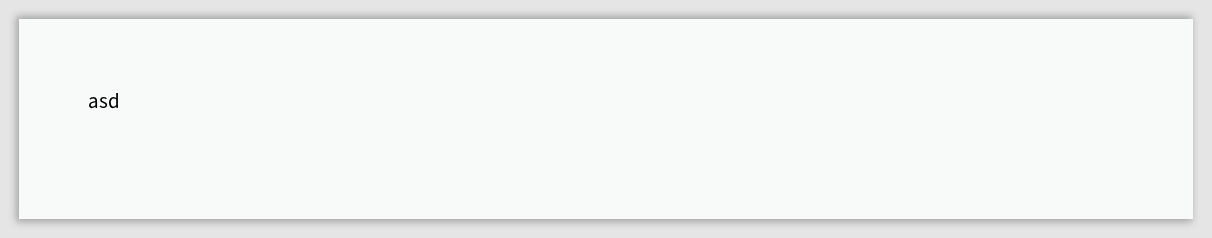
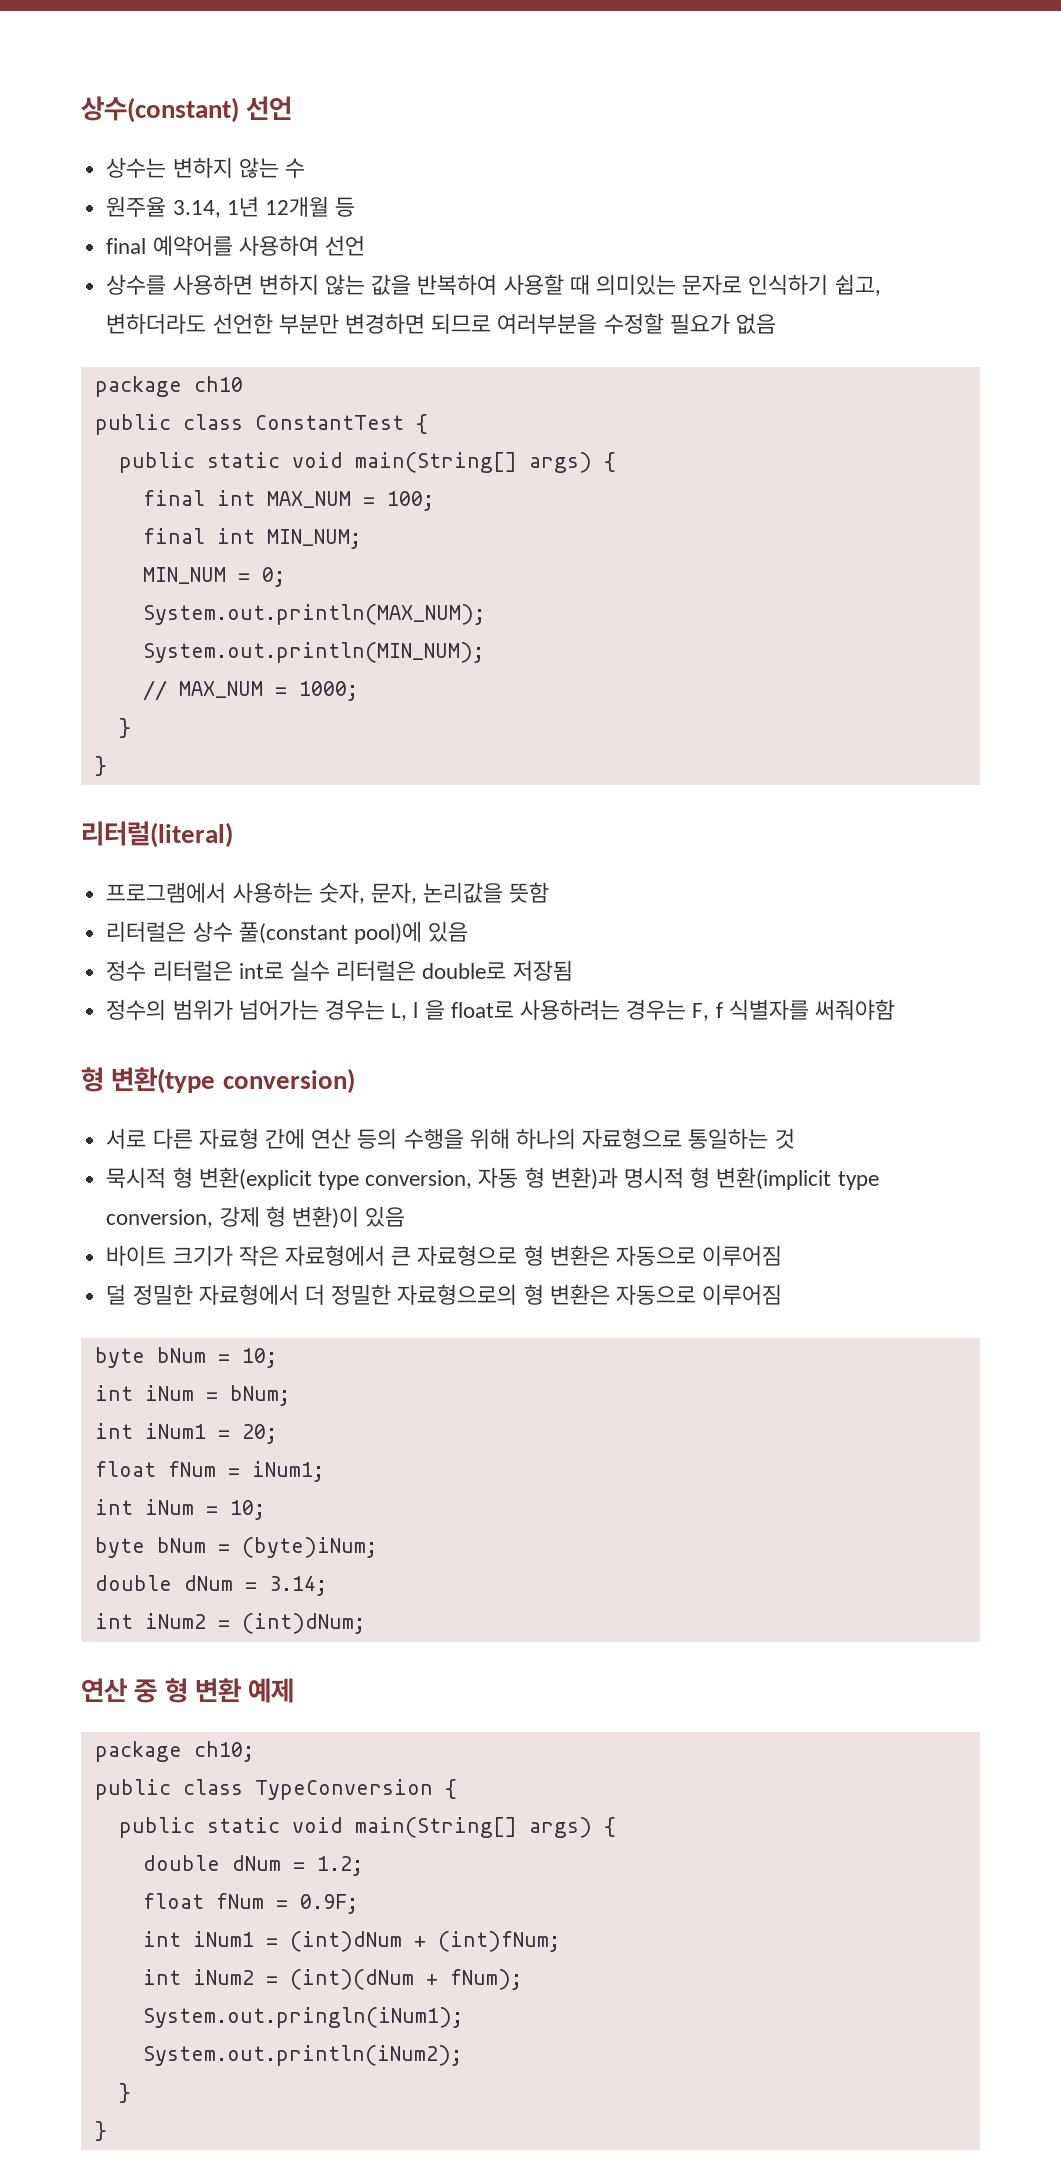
[88,93,120,109] asd -> [81,96,293,123] [106,157,305,178] [106,196,356,218] [106,235,365,256] [106,274,881,296] [106,313,776,334] [94,376,243,397] [94,414,428,435] [118,452,616,473] [142,490,434,511] [142,528,361,549] [142,567,285,587] [142,604,485,625] [142,642,484,663] [142,680,358,701] [118,718,131,738] [94,756,107,776] [81,821,233,848] [106,882,550,904] [106,921,469,944] [106,960,573,981] [106,999,896,1021] [81,1067,355,1094] [106,1128,795,1149] [106,1167,879,1190] [106,1206,406,1229] [106,1245,783,1266] [106,1284,783,1305] [94,1347,277,1368] [94,1385,290,1406] [94,1423,277,1444] [94,1461,324,1482] [94,1499,265,1520] [94,1537,377,1558] [94,1575,327,1596] [94,1613,365,1634] [81,1678,295,1703] [94,1741,254,1762] [94,1779,457,1800] [118,1817,616,1838] [142,1855,363,1876] [142,1893,358,1914] [142,1931,560,1952] [142,1969,522,1990] [142,2007,463,2028] [142,2045,462,2066] [118,2083,131,2103] [94,2121,107,2141] 상수(constant) 선언 // 상수는 변하지 않는 수 // 원주율 3.14, 1년 12개월 등 // final 예약어를 사용하여 선언 // 상수를 사용하면 변하지 않는 값을 반복하여 사용할 때 의미있는 문자로 인식하기 쉽고, 변하더라도 선언한 부분만 변경하면 되므로 여러부분을 수정할 필요가 없음 // package ch10 // public class ConstantTest { // public static void main(String[] args) { // final int MAX_NUM = 100; // final int MIN_NUM; // MIN_NUM = 0; // System.out.println(MAX_NUM); // System.out.println(MIN_NUM); // // MAX_NUM = 1000; // } // } // 리터럴(literal) // 프로그램에서 사용하는 숫자, 문자, 논리값을 뜻함 // 리터럴은 상수 풀(constant pool)에 있음 // 정수 리터럴은 int로 실수 리터럴은 double로 저장됨 // 정수의 범위가 넘어가는 경우는 L, l 을 float로 사용하려는 경우는 F, f 식별자를 써줘야함 // 형 변환(type conversion) // 서로 다른 자료형 간에 연산 등의 수행을 위해 하나의 자료형으로 통일하는 것 // 묵시적 형 변환(explicit type conversion, 자동 형 변환)과 명시적 형 변환(implicit type conversion, 강제 형 변환)이 있음 // 바이트 크기가 작은 자료형에서 큰 자료형으로 형 변환은 자동으로 이루어짐 // 덜 정밀한 자료형에서 더 정밀한 자료형으로의 형 변환은 자동으로 이루어짐 // byte bNum = 10; // int iNum = bNum; // int iNum1 = 20; // float fNum = iNum1; // int iNum = 10; // byte bNum = (byte)iNum; // double dNum = 3.14; // int iNum2 = (int)dNum; // 연산 중 형 변환 예제 // package ch10; // public class TypeConversion { // public static void main(String[] args) { // double dNum = 1.2; // float fNum = 0.9F; // int iNum1 = (int)dNum + (int)fNum; // int iNum2 = (int)(dNum + fNum); // System.out.pringln(iNum1); // System.out.println(iNum2); // } // }

